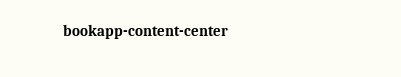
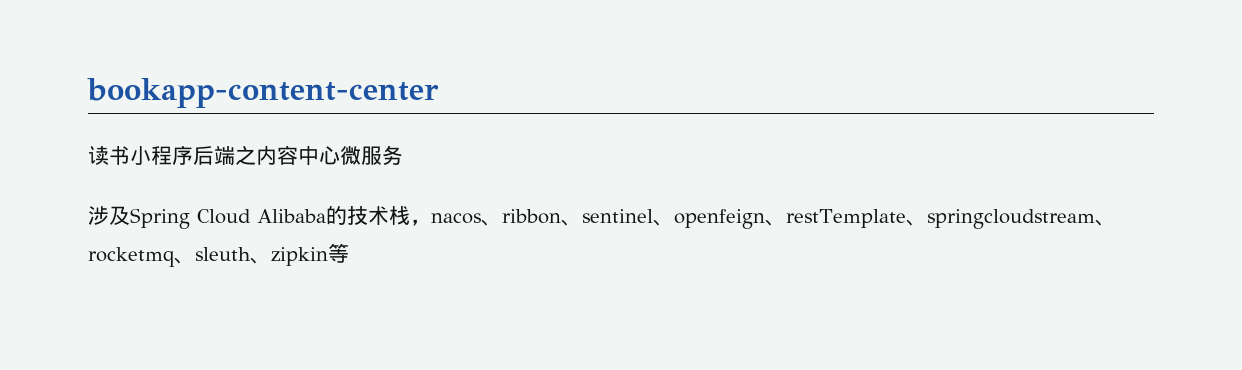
(228, 31) none -> [88,145,403,166] [88,206,1116,229] [88,243,349,267] // 读书小程序后端之内容中心微服务 // 涉及Spring Cloud Alibaba的技术栈，nacos、ribbon、sentinel、openfeign、restTemplate、springcloudstream、rocketmq、sleuth、zipkin等

